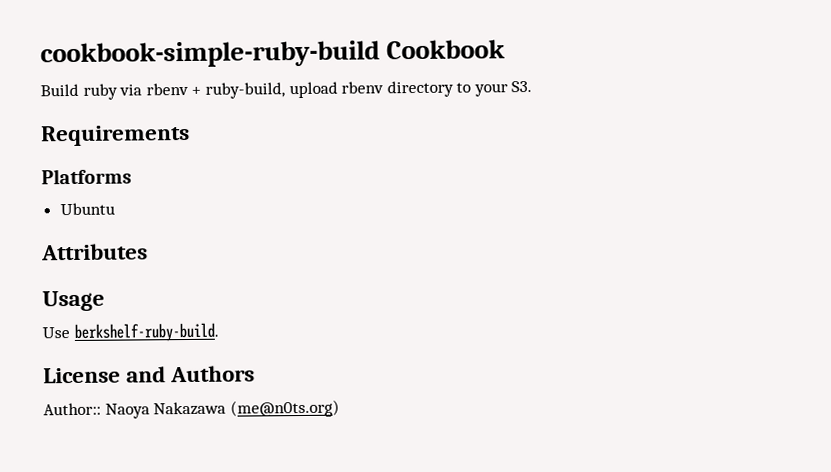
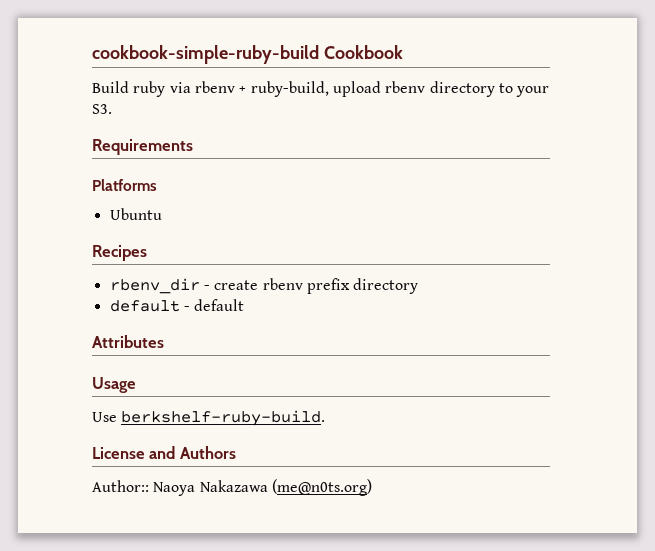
(115, 209) none -> [92,245,147,261] [109,278,419,294] [109,299,245,312] // Recipes // rbenv_dir - create rbenv prefix directory // default - default

